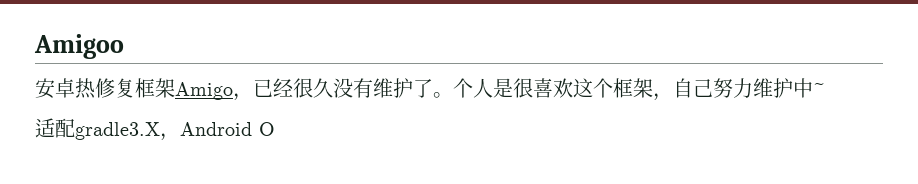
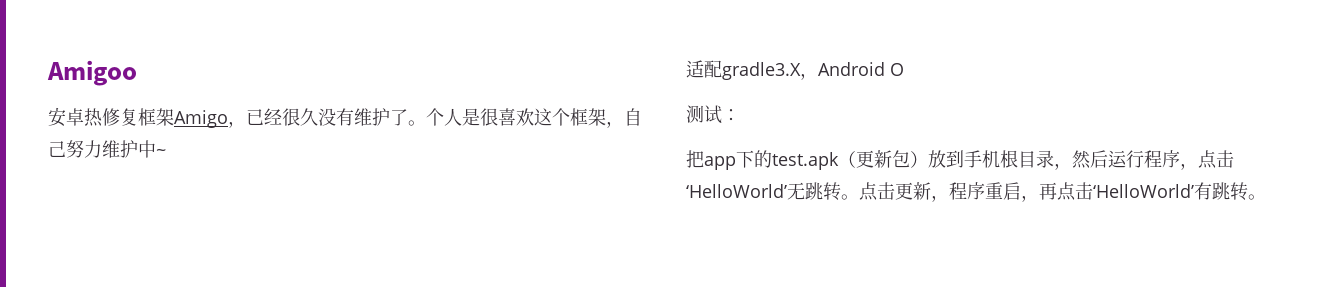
(275, 129) none -> [686,105,740,124] [686,150,1234,170] [686,182,1266,202] // 测试： // 把app下的test.apk（更新包）放到手机根目录，然后运行程序，点击‘HelloWorld’无跳转。点击更新，程序重启，再点击‘HelloWorld’有跳转。

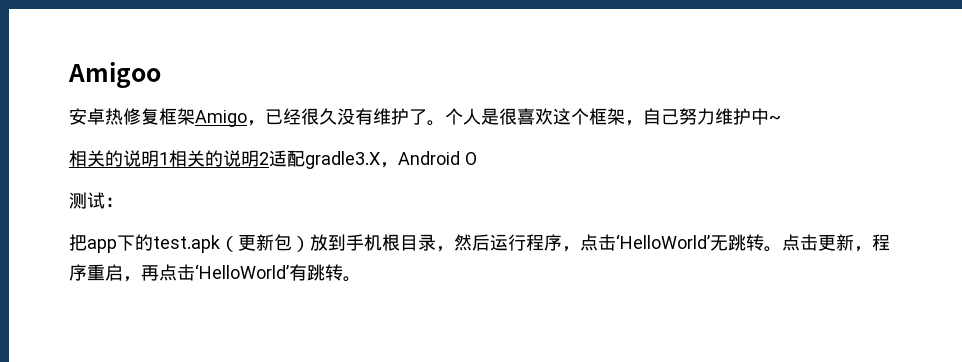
(166, 152) none -> [69,150,269,167] 相关的说明1相关的说明2

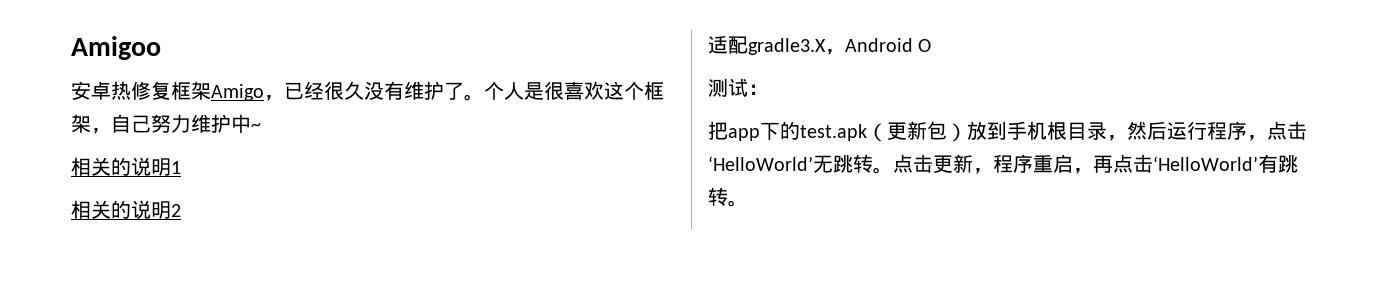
(169, 158) none -> (181, 167) //
(269, 158) none -> (181, 210) //

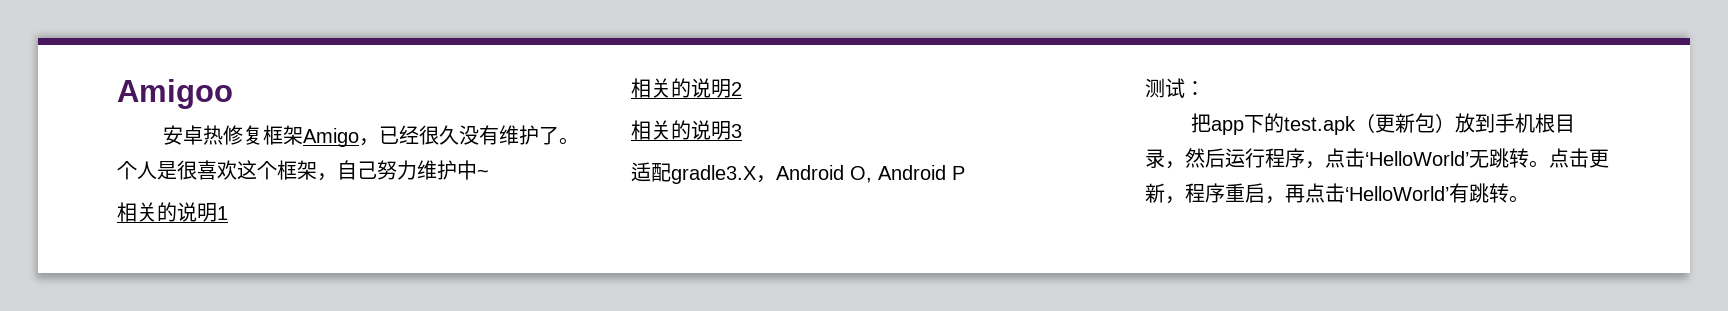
(181, 210) none -> [631,120,742,140] // 相关的说明3
[918,39,932,52] O -> [850,165,965,183] O, Android P

